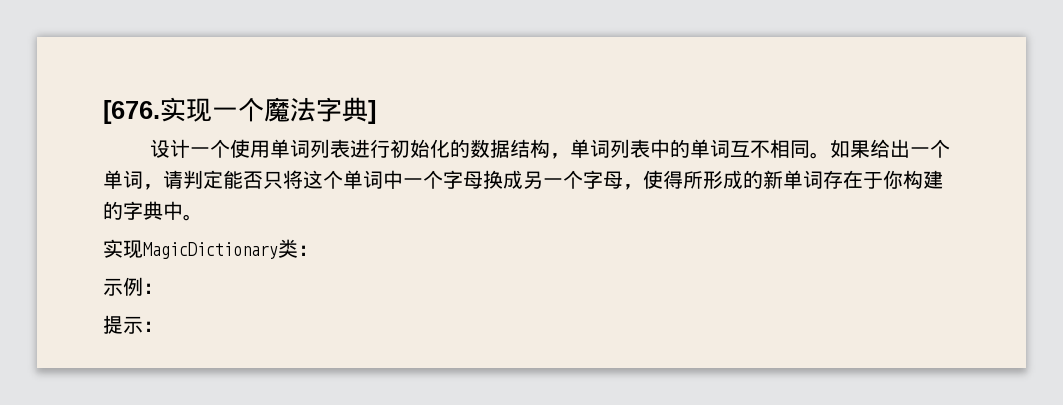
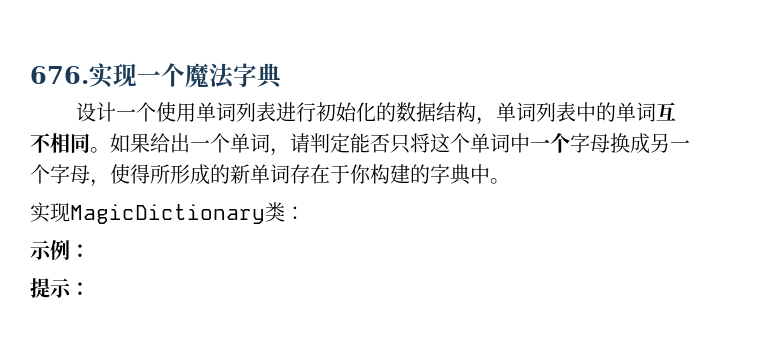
[103,100,160,124] [676. -> [30,66,89,84] 676.
[368,100,376,124] ] -> (284, 76) none

